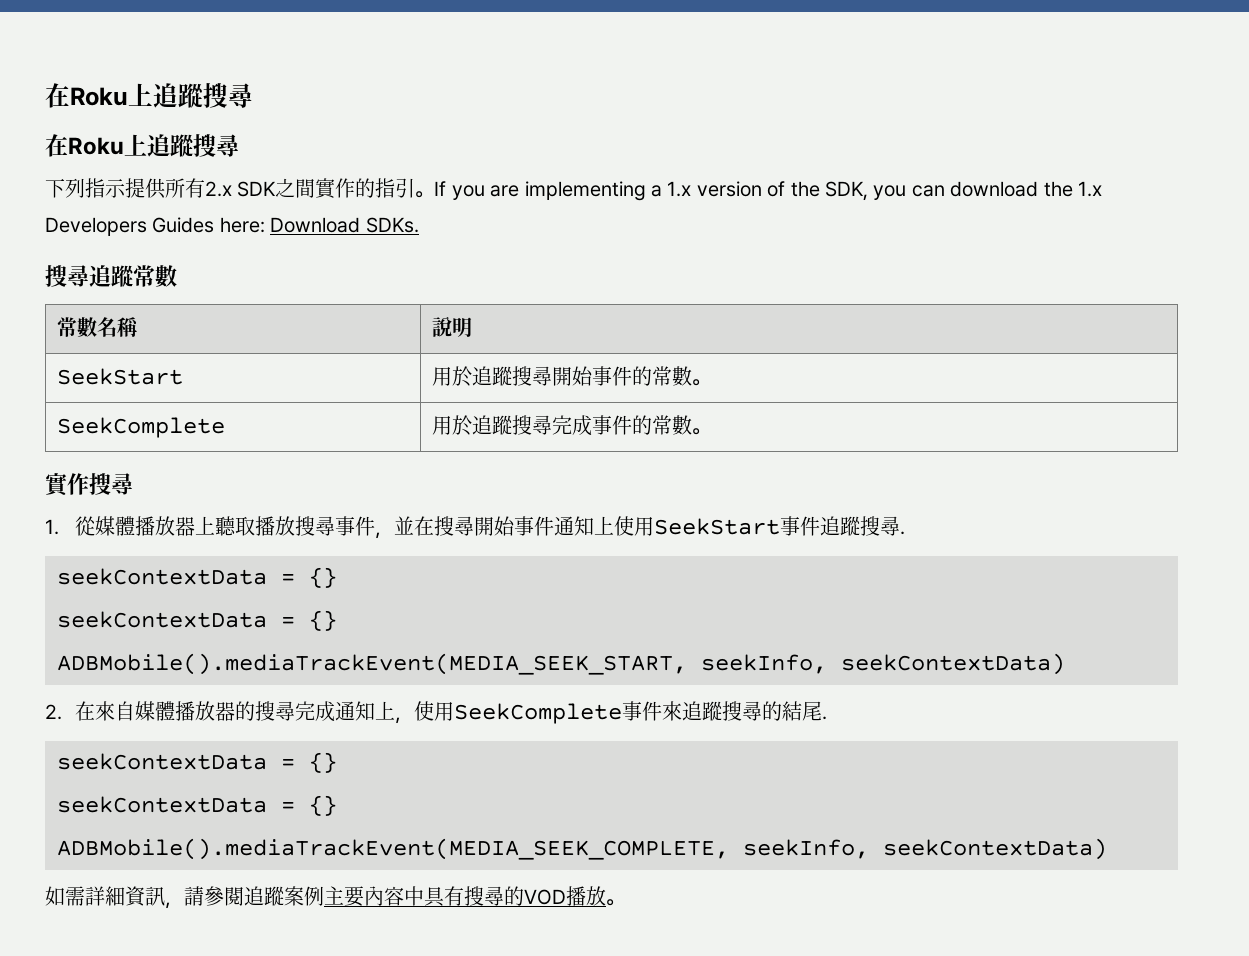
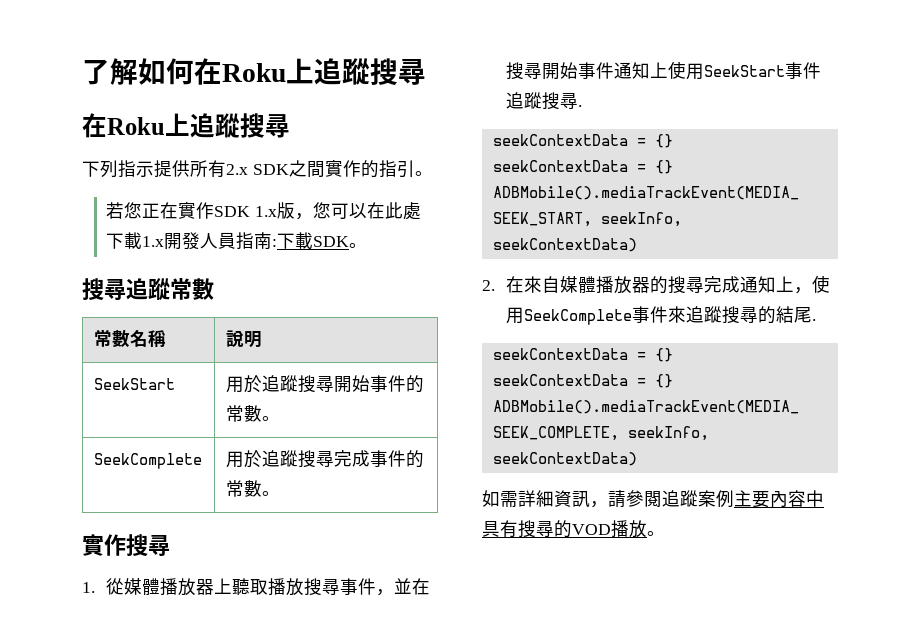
(45, 95) none -> [82,58,194,85] 了解如何
[434,181,1102,201] [45,217,419,236] If you are implementing a 1.x version of the SDK, you can download the 1.x Developers Guides here: Download SDKs. -> [106,202,421,220] [106,232,368,250] // 若您正在實作SDK 1.x版，您可以在此處下載1.x開發人員指南:下載SDK。

